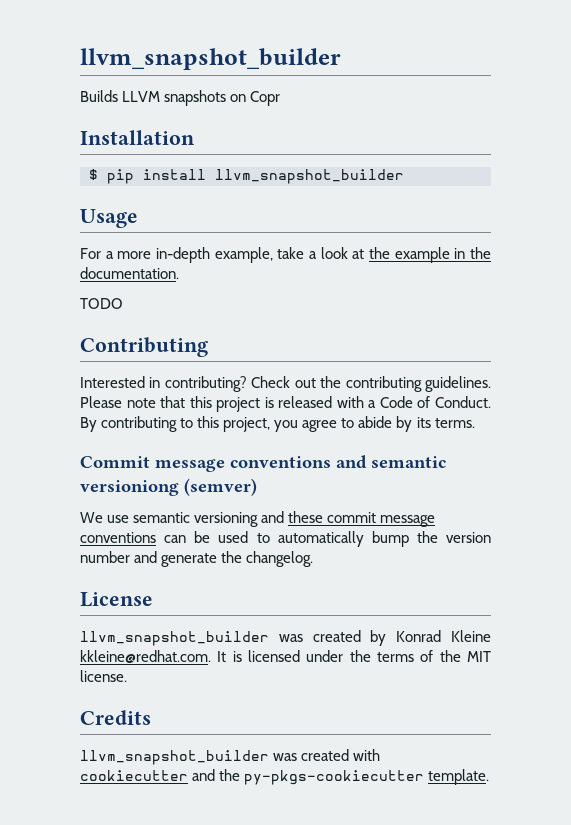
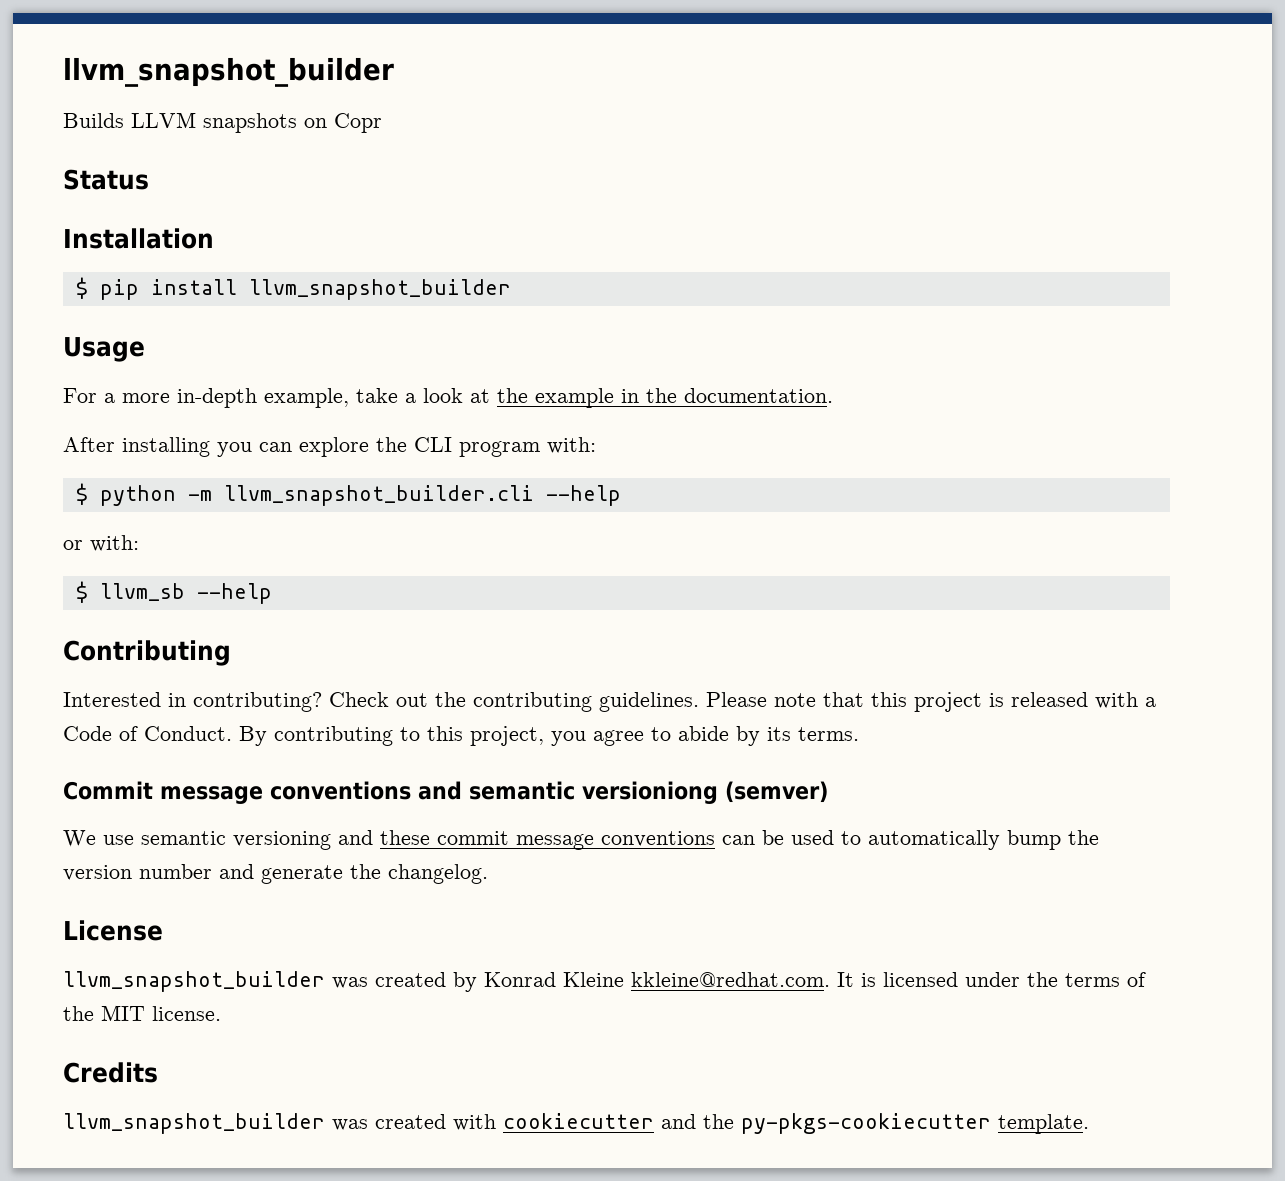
(281, 98) none -> [63,169,149,190] // Status
[80,298,123,309] TODO -> [63,437,596,457] [75,483,621,506] [63,535,139,552] [75,581,272,604] After installing you can explore the CLI program with: // $ python -m llvm_snapshot_builder.cli --help // or with: // $ llvm_sb --help

